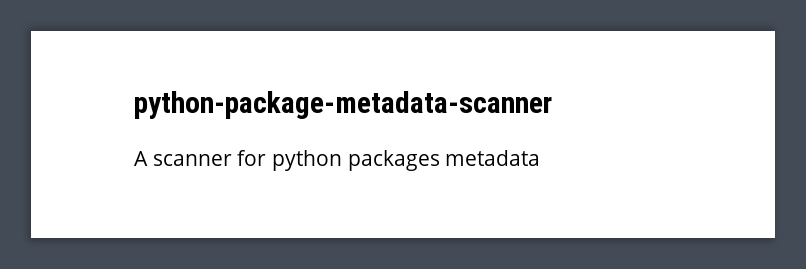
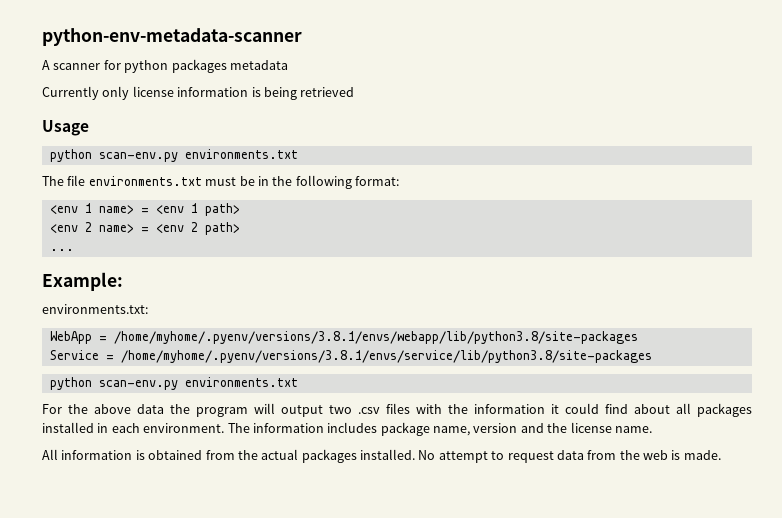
[134,91,552,119] python-package-metadata-scanner -> [42,28,302,46] python-env-metadata-scanner
(541, 158) none -> [42,86,355,100] [42,120,89,136] [49,149,298,162] [42,175,399,189] [49,203,240,216] [49,222,240,235] [49,249,74,251] [42,272,123,291] [42,304,148,314] [49,331,638,344] [49,350,652,363] [49,377,298,390] [42,403,752,417] [42,422,652,436] [42,449,721,463] // Currently only license information is being retrieved // Usage // python scan-env.py environments.txt // The file environments.txt must be in the following format: // <env 1 name> = <env 1 path> // <env 2 name> = <env 2 path> // ... // Example: // environments.txt: // WebApp = /home/myhome/.pyenv/versions/3.8.1/envs/webapp/lib/python3.8/site-packages // Service = /home/myhome/.pyenv/versions/3.8.1/envs/service/lib/python3.8/site-packages // python scan-env.py environments.txt // For the above data the program will output two .csv files with the information it could find about all packages installed in each environment. The information includes package name, version and the license name. // All information is obtained from the actual packages installed. No attempt to request data from the web is made.

